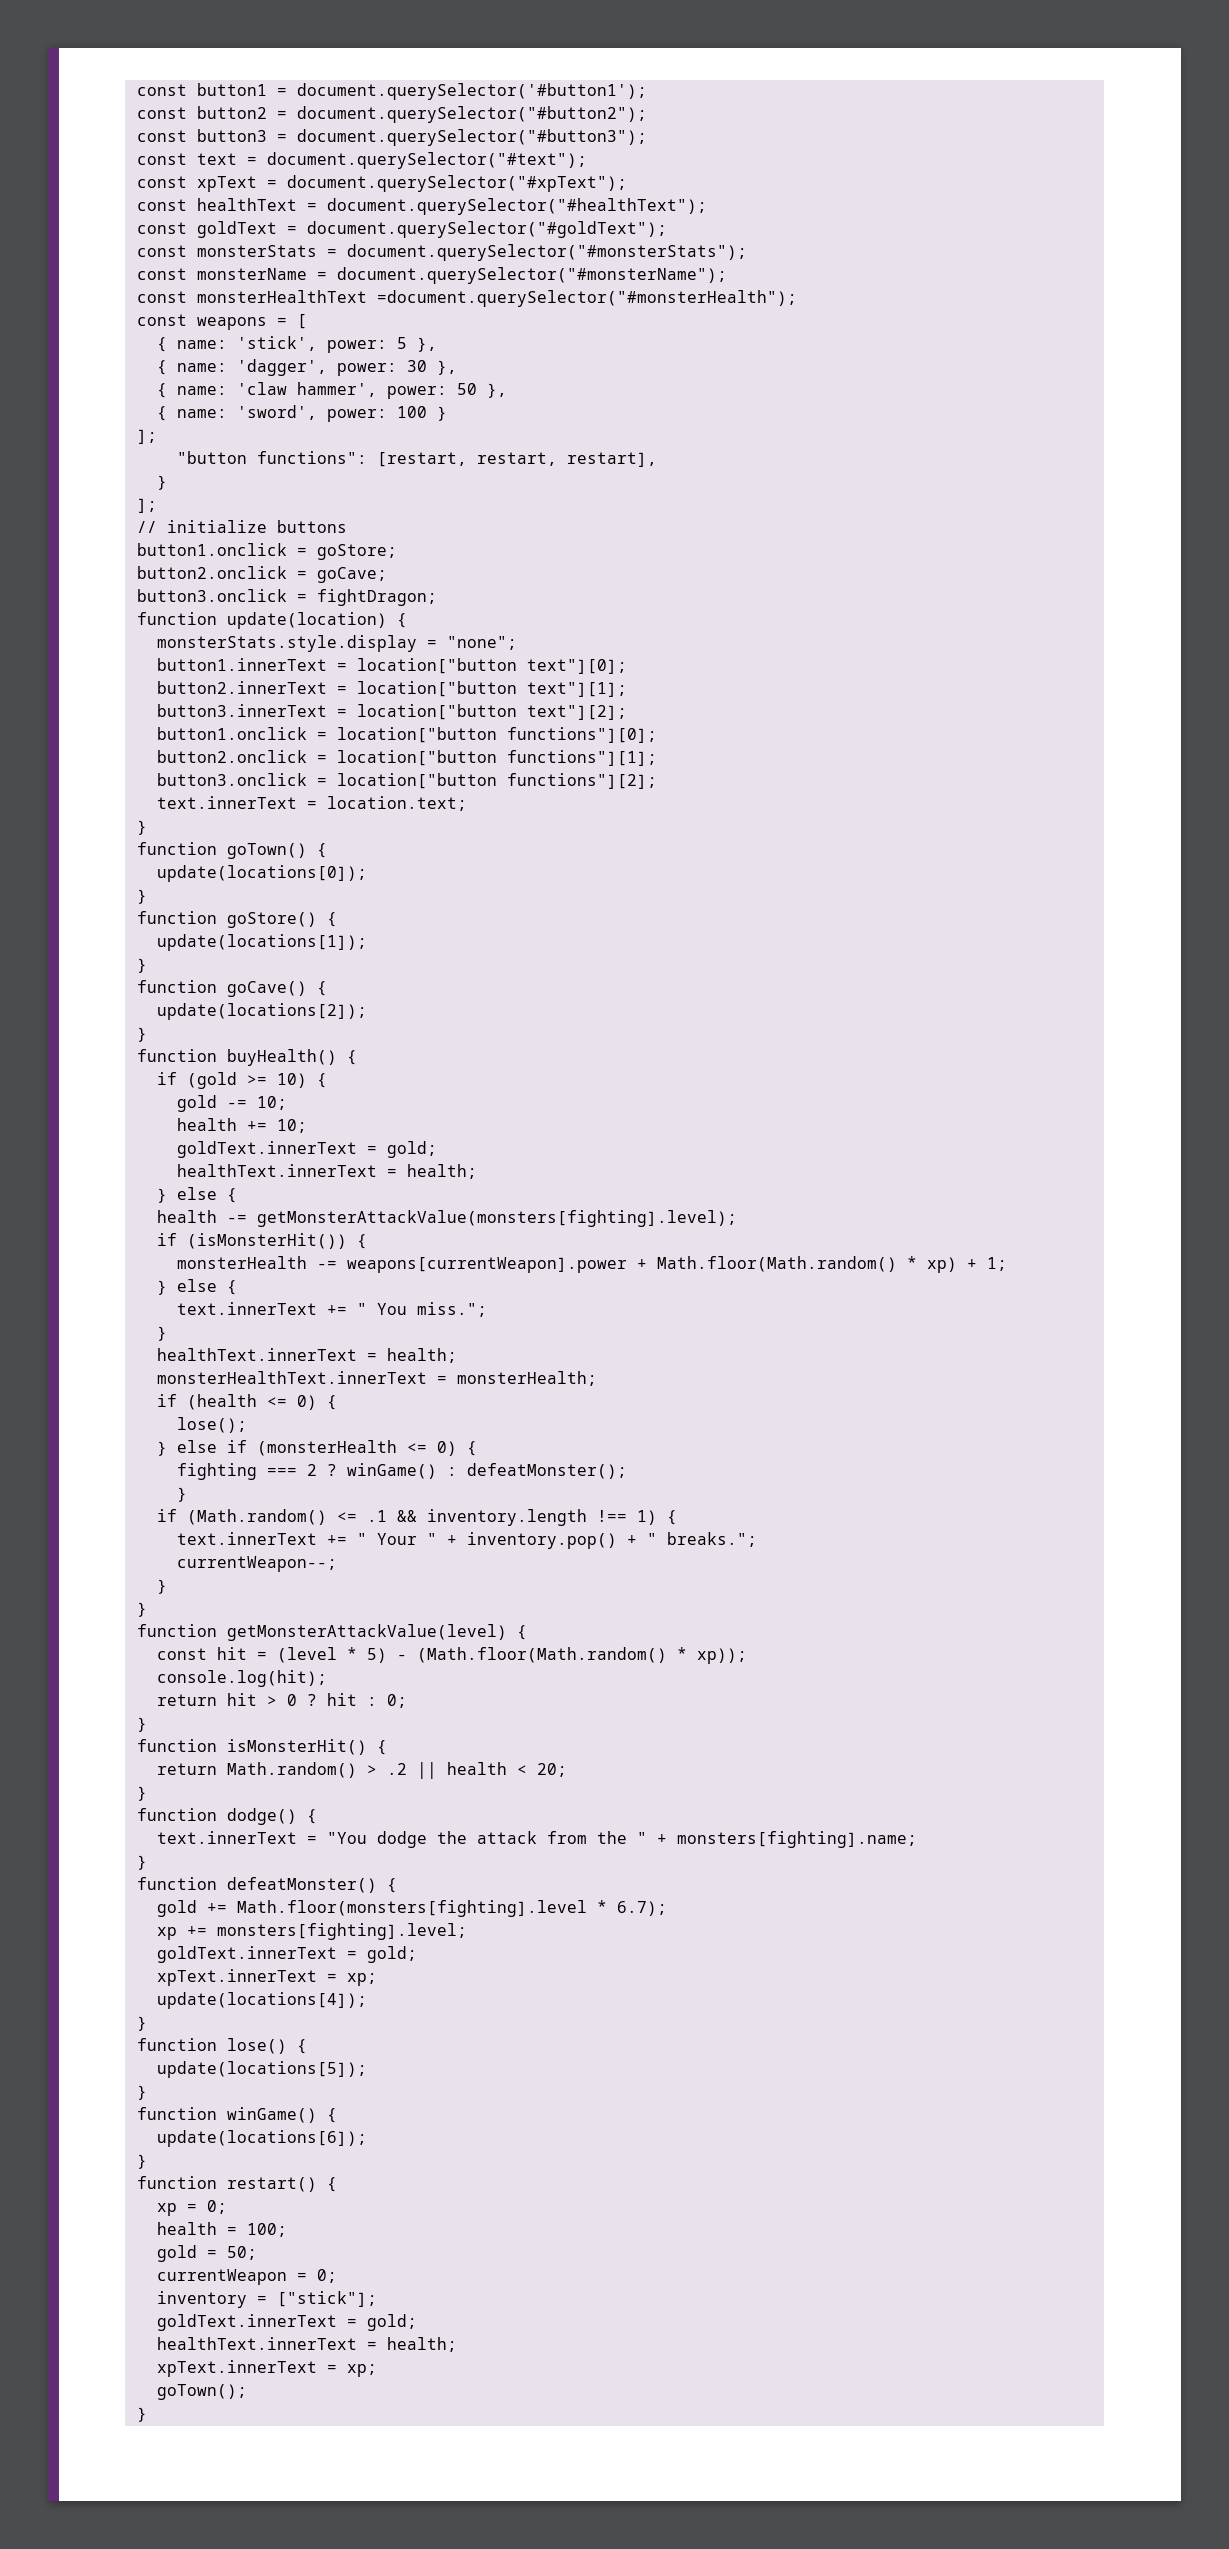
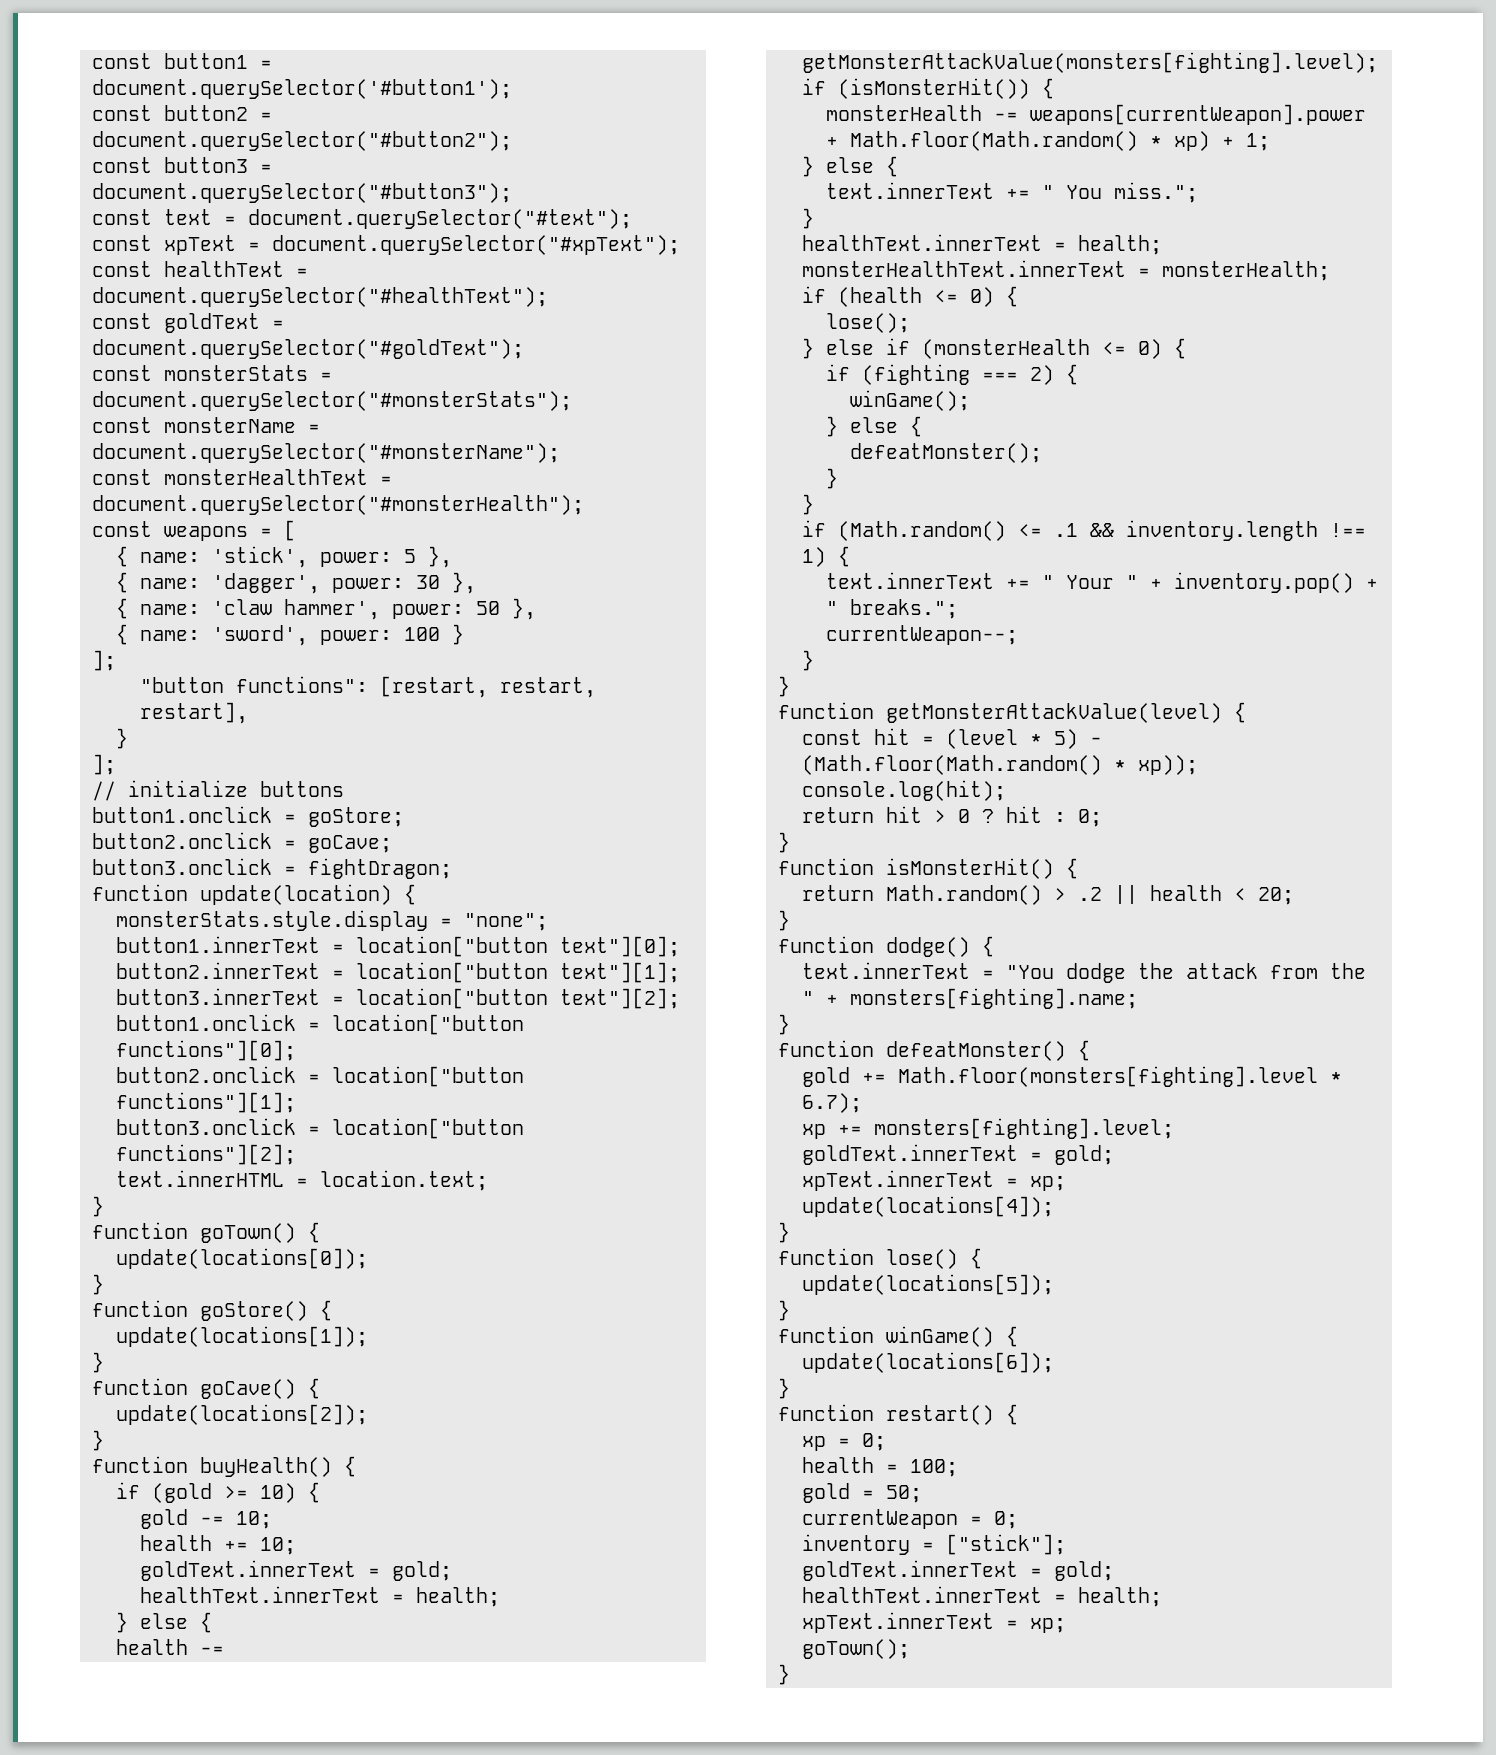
[376,290,797,307] =document.querySelector("#monsterHealth"); -> [380,476,393,485] [92,495,585,515] = document.querySelector("#monsterHealth");
[156,796,297,809] text.innerText -> [116,1170,285,1187] text.innerHTML
[176,1463,457,1480] fighting === 2 ? winGame() : -> [826,364,1079,385] [850,390,971,411] [826,416,923,437] if (fighting === 2) { // winGame(); // } else { //
(187, 1494) none -> [802,494,815,515] // }

